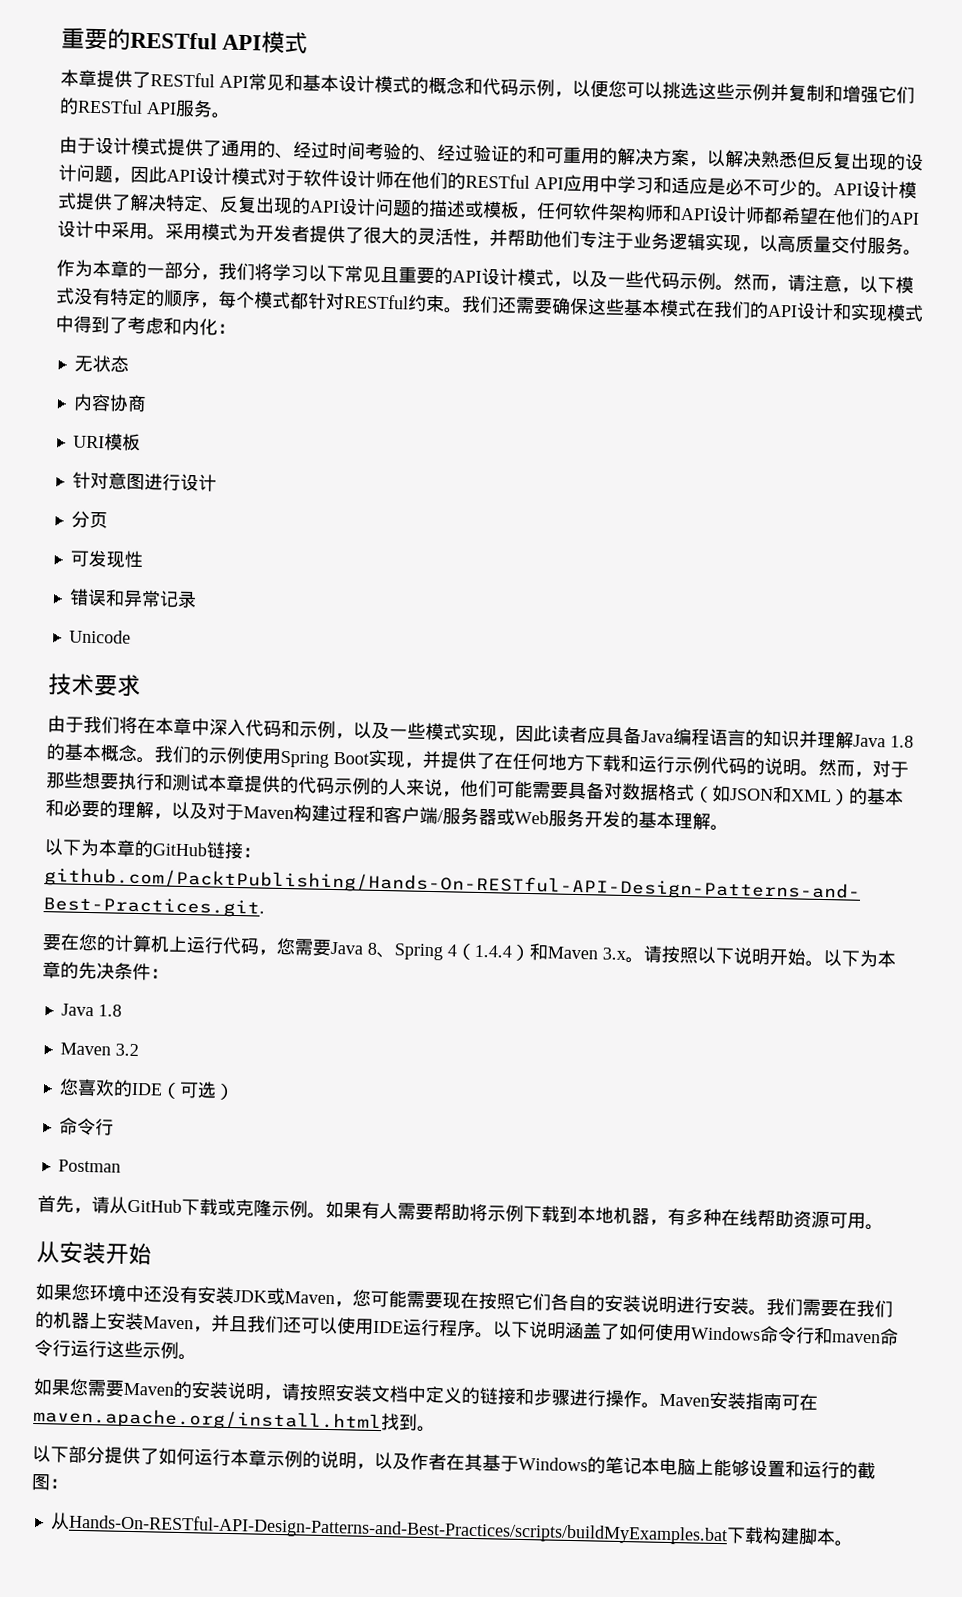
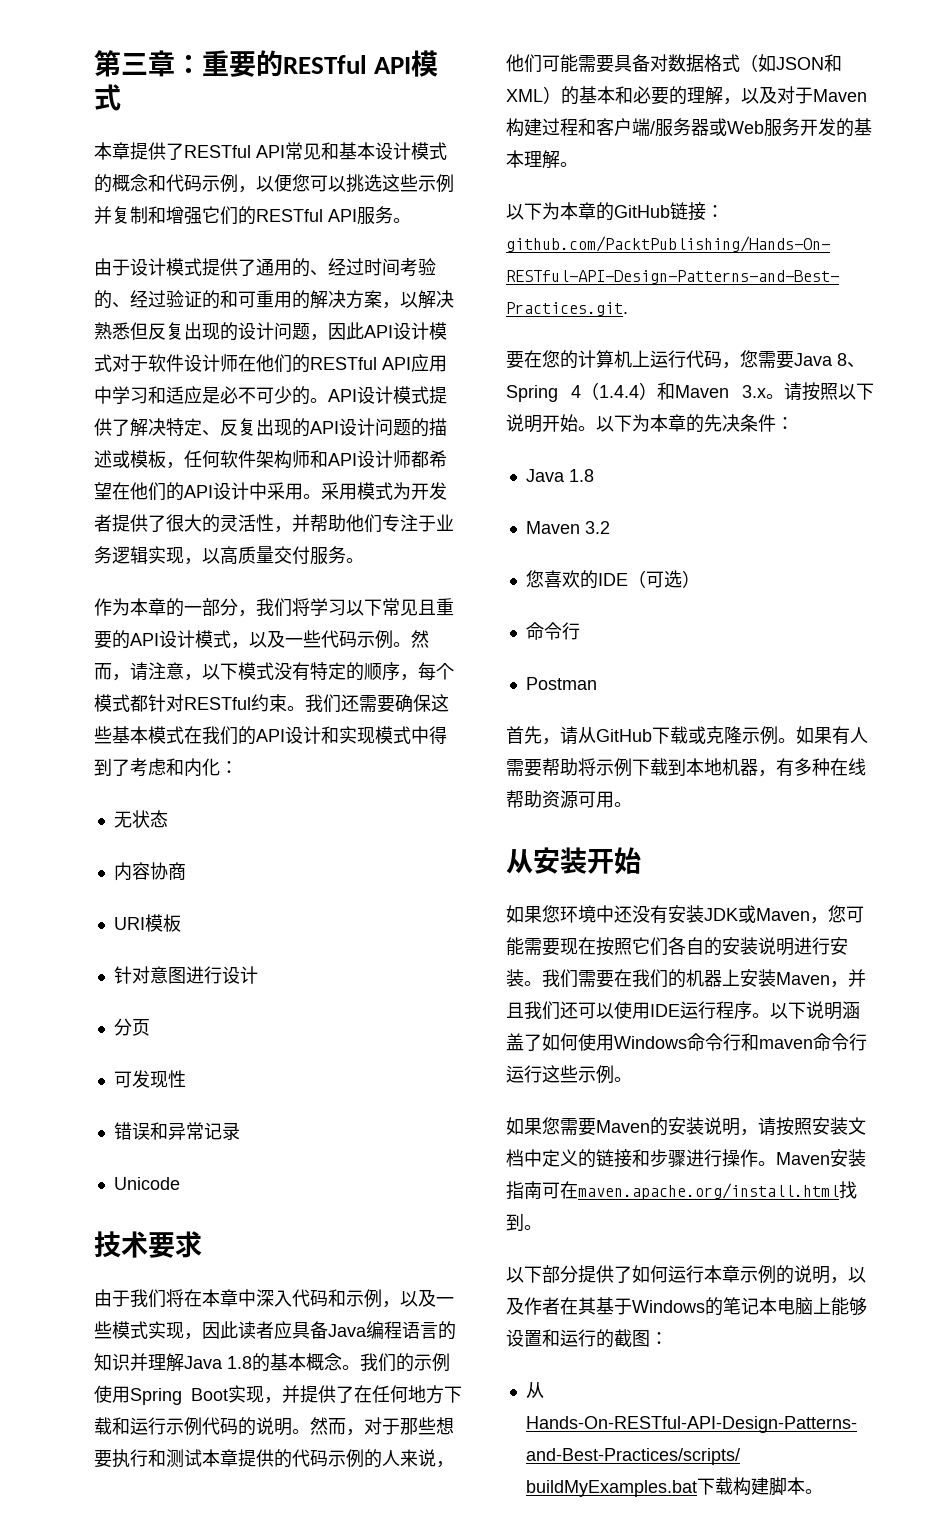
(61, 38) none -> [94,50,202,77] 第三章：

